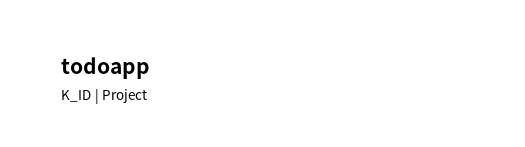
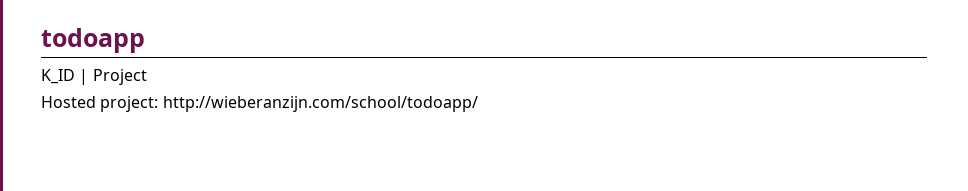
(148, 96) none -> [41,96,478,112] // Hosted project: http://wieberanzijn.com/school/todoapp/

